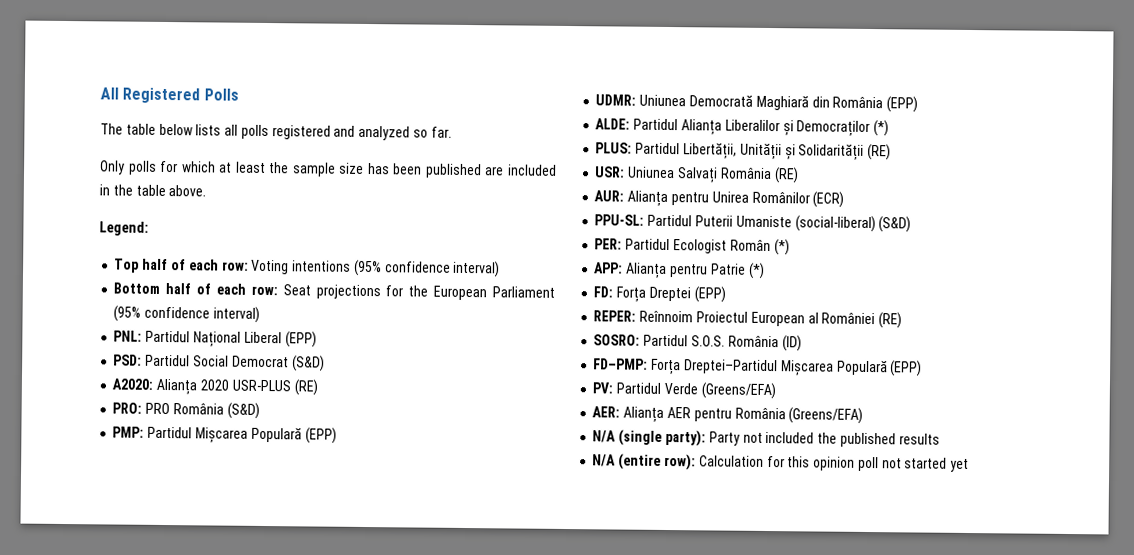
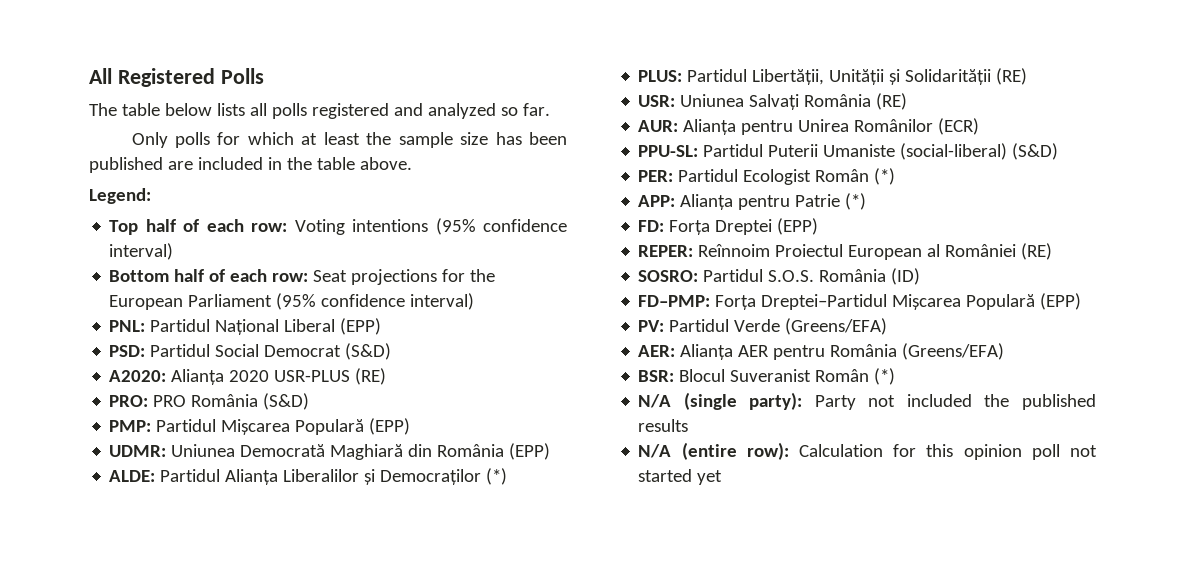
(864, 415) none -> [638,368,896,385] // BSR: Blocul Suveranist Român (*)

